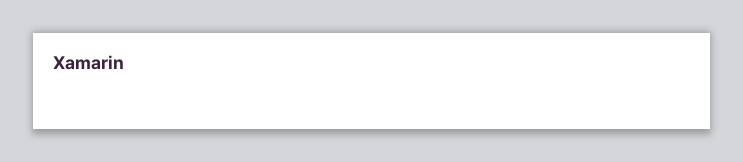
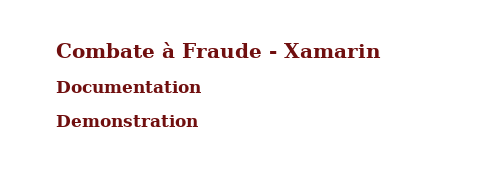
(53, 62) none -> [56,42,277,58] Combate à Fraude -
(124, 62) none -> [56,81,201,93] [56,115,198,127] // Documentation // Demonstration

